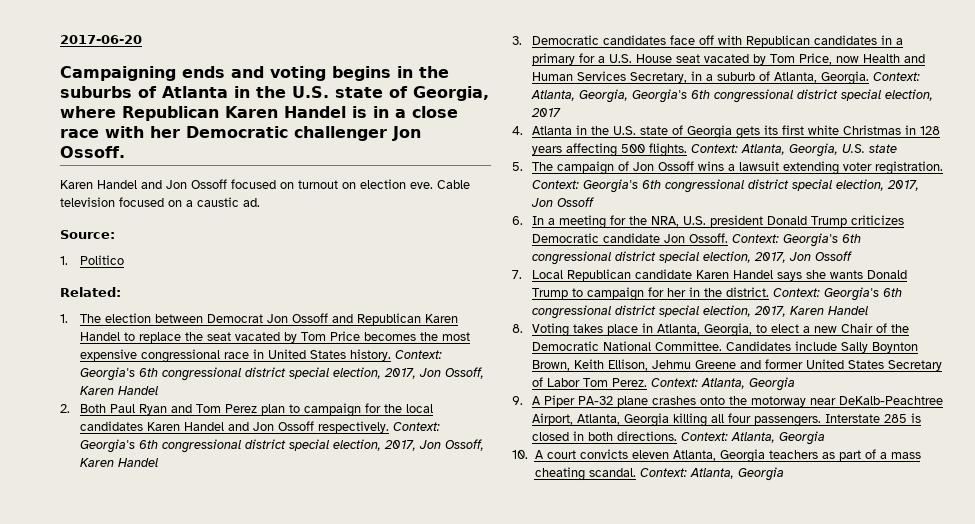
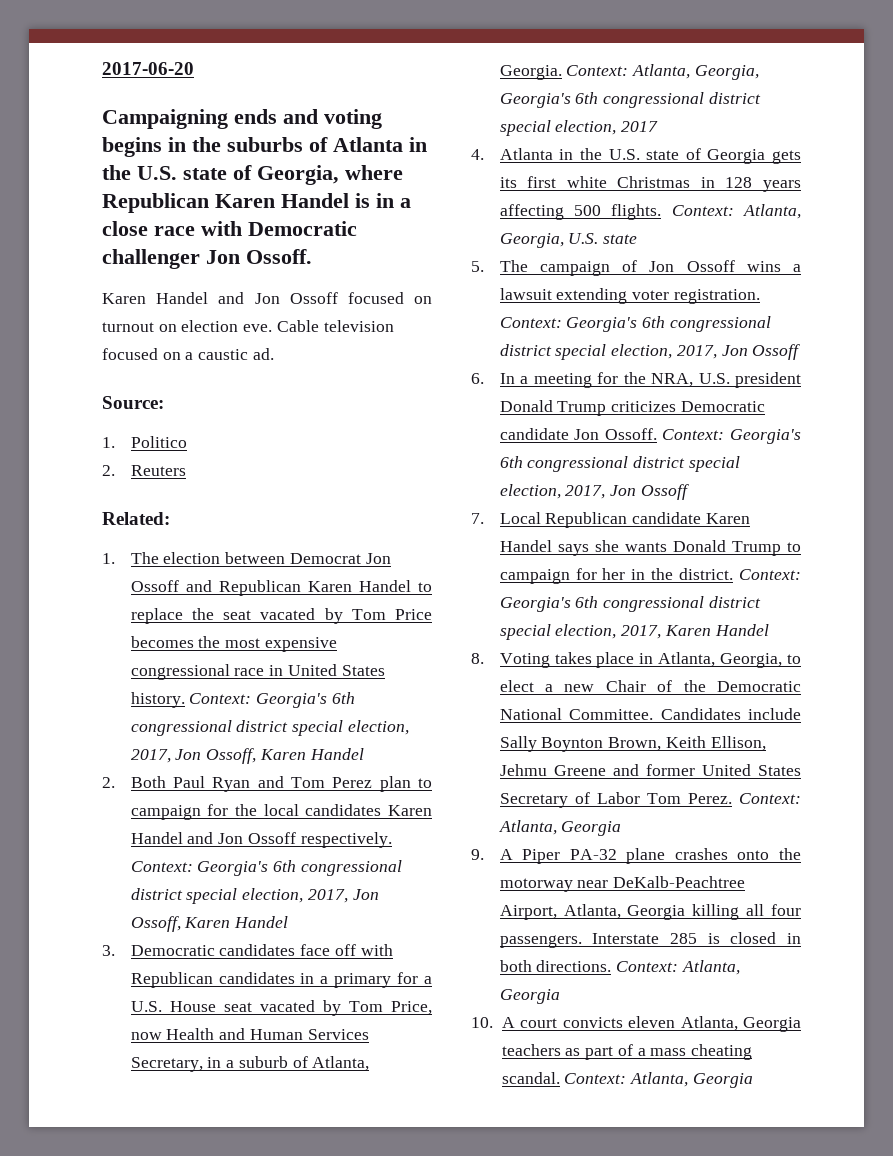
[150,126,180,138] her -> (242, 228) none
(124, 260) none -> [102,465,186,476] // 2. Reuters

